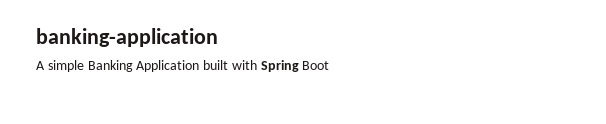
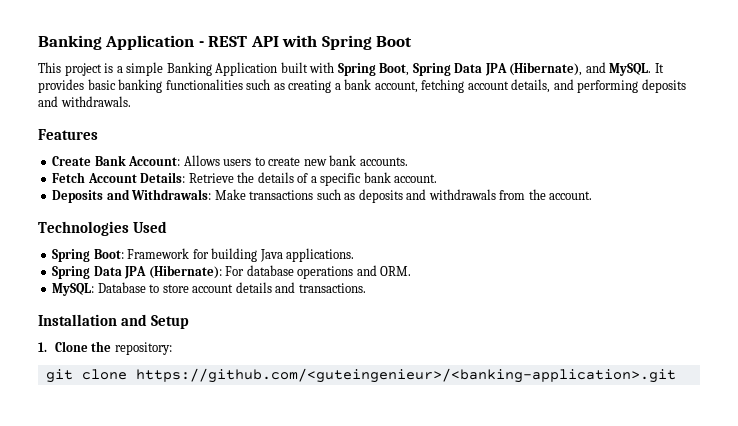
[36,28,218,47] [36,61,45,70] banking-application // A -> [38,35,413,50] [38,62,123,76] Banking Application - REST API with Spring Boot // This project is a
[302,61,330,70] Boot -> [379,62,664,76] [38,79,686,93] [38,96,131,107] [38,129,98,140] [52,155,408,166] [52,172,438,186] [52,189,593,203] [38,221,168,236] [52,248,355,262] [52,265,412,279] [52,282,366,296] [38,314,190,329] [38,341,172,355] [45,368,676,383] Boot, Spring Data JPA (Hibernate), and MySQL. It provides basic banking functionalities such as creating a bank account, fetching account details, and performing deposits and withdrawals. // Features // Create Bank Account: Allows users to create new bank accounts. // Fetch Account Details: Retrieve the details of a specific bank account. // Deposits and Withdrawals: Make transactions such as deposits and withdrawals from the account. // Technologies Used // Spring Boot: Framework for building Java applications. // Spring Data JPA (Hibernate): For database operations and ORM. // MySQL: Database to store account details and transactions. // Installation and Setup // 1. Clone the repository: // git clone https://github.com/<guteingenieur>/<banking-application>.git

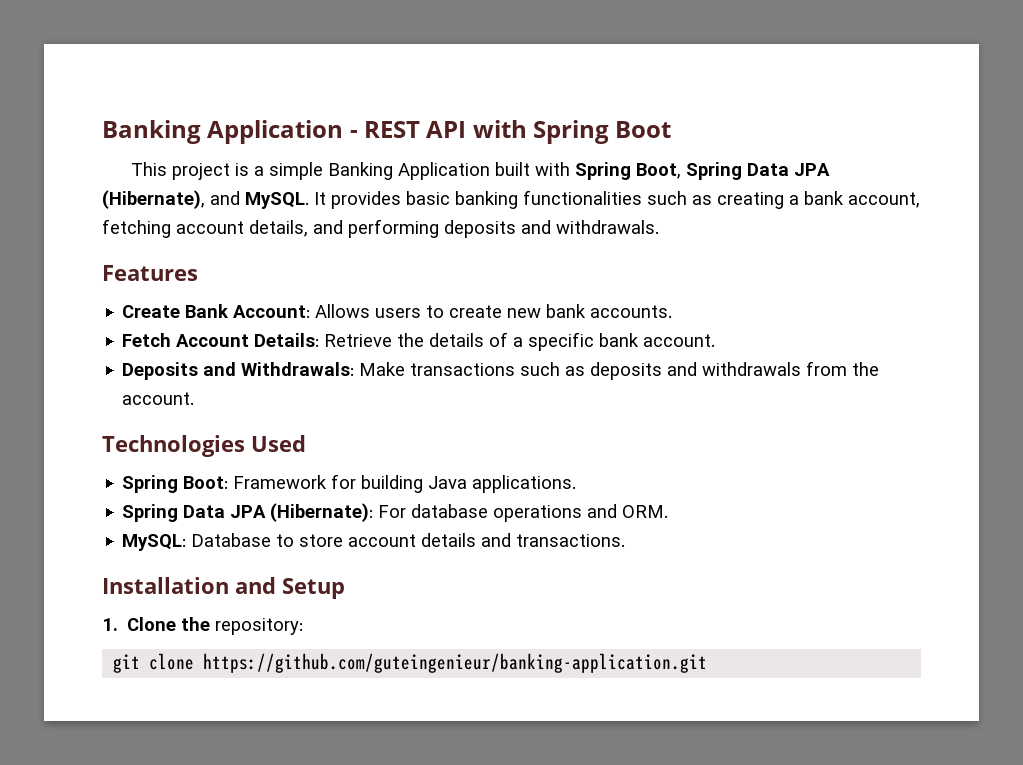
[135,368,676,383] https://github.com/<guteingenieur>/<banking-application>.git -> [203,653,708,673] https://github.com/guteingenieur/banking-application.git

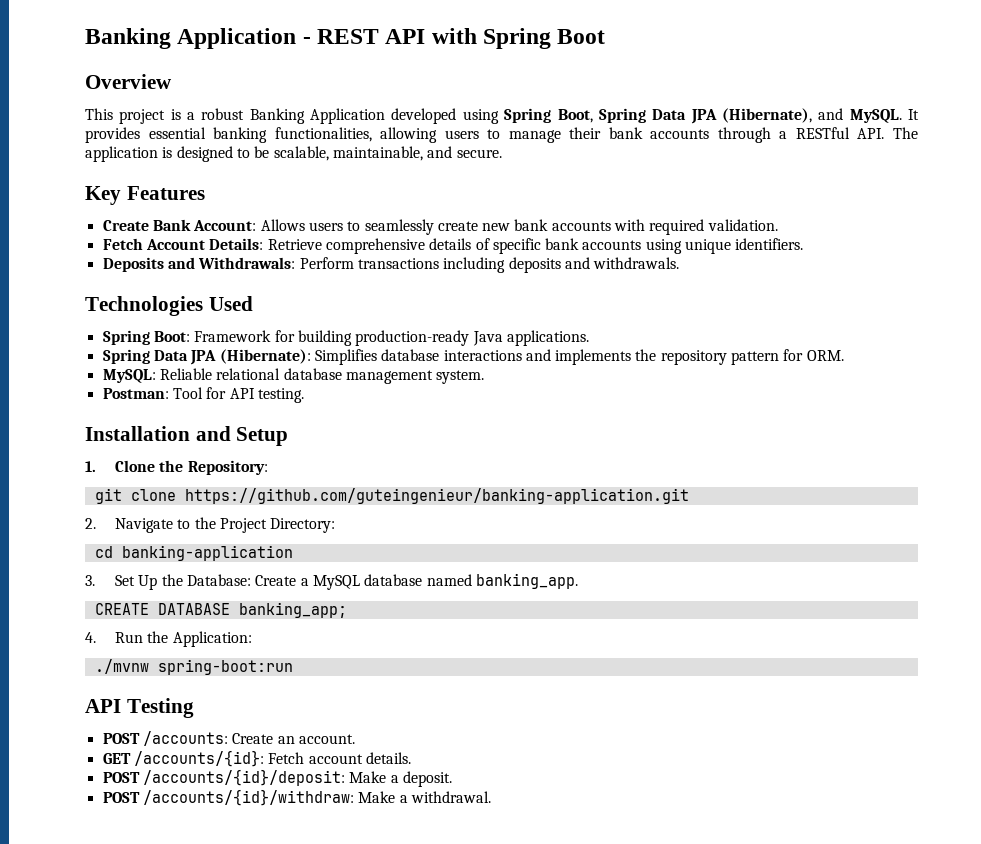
(672, 129) none -> [85,74,172,89] // Overview
[269,162,571,180] simple Banking Application built with -> [201,108,499,124] robust Banking Application developed using
[406,190,920,209] [102,219,659,238] basic banking functionalities such as creating a bank account, fetching account details, and performing deposits and withdrawals. // -> [148,127,918,143] [85,146,502,162] [85,186,121,205] essential banking functionalities, allowing users to manage their bank accounts through a RESTful API. The application is designed to be scalable, maintainable, and secure. // Key
(445, 311) none -> [364,219,434,235] seamlessly
[590,305,673,318] accounts. -> [551,219,778,235] accounts with required validation.
[397,333,425,347] the -> [325,238,425,254] comprehensive
[513,337,524,347] a -> (490, 244) none
[643,334,716,347] account. -> [582,238,804,254] accounts using unique identifiers.
[359,361,880,380] [122,392,195,405] Make transactions such as deposits and withdrawals from the account. -> [299,257,680,273] Perform transactions including deposits and withdrawals.
(424, 484) none -> [355,330,470,346] production-ready
[378,504,669,522] [122,533,626,551] For database operations and ORM. // MySQL: Database to store account details and transactions. -> [314,349,844,365] [102,368,485,384] [102,387,304,403] Simplifies database interactions and implements the repository pattern for ORM. // MySQL: Reliable relational database management system. // Postman: Tool for API testing.
[215,618,304,635] repository: -> [187,460,268,475] Repository:
(708, 663) none -> [85,517,336,533] [94,545,293,561] [85,573,578,590] [94,602,347,618] [85,631,252,647] [94,659,293,675] [85,698,194,718] [102,731,355,746] [102,750,411,767] [102,769,452,787] [102,789,491,806] // 2. Navigate to the Project Directory: // cd banking-application // 3. Set Up the Database: Create a MySQL database named banking_app. // CREATE DATABASE banking_app; // 4. Run the Application: // ./mvnw spring-boot:run // API Testing // POST /accounts: Create an account. // GET /accounts/{id}: Fetch account details. // POST /accounts/{id}/deposit: Make a deposit. // POST /accounts/{id}/withdraw: Make a withdrawal.

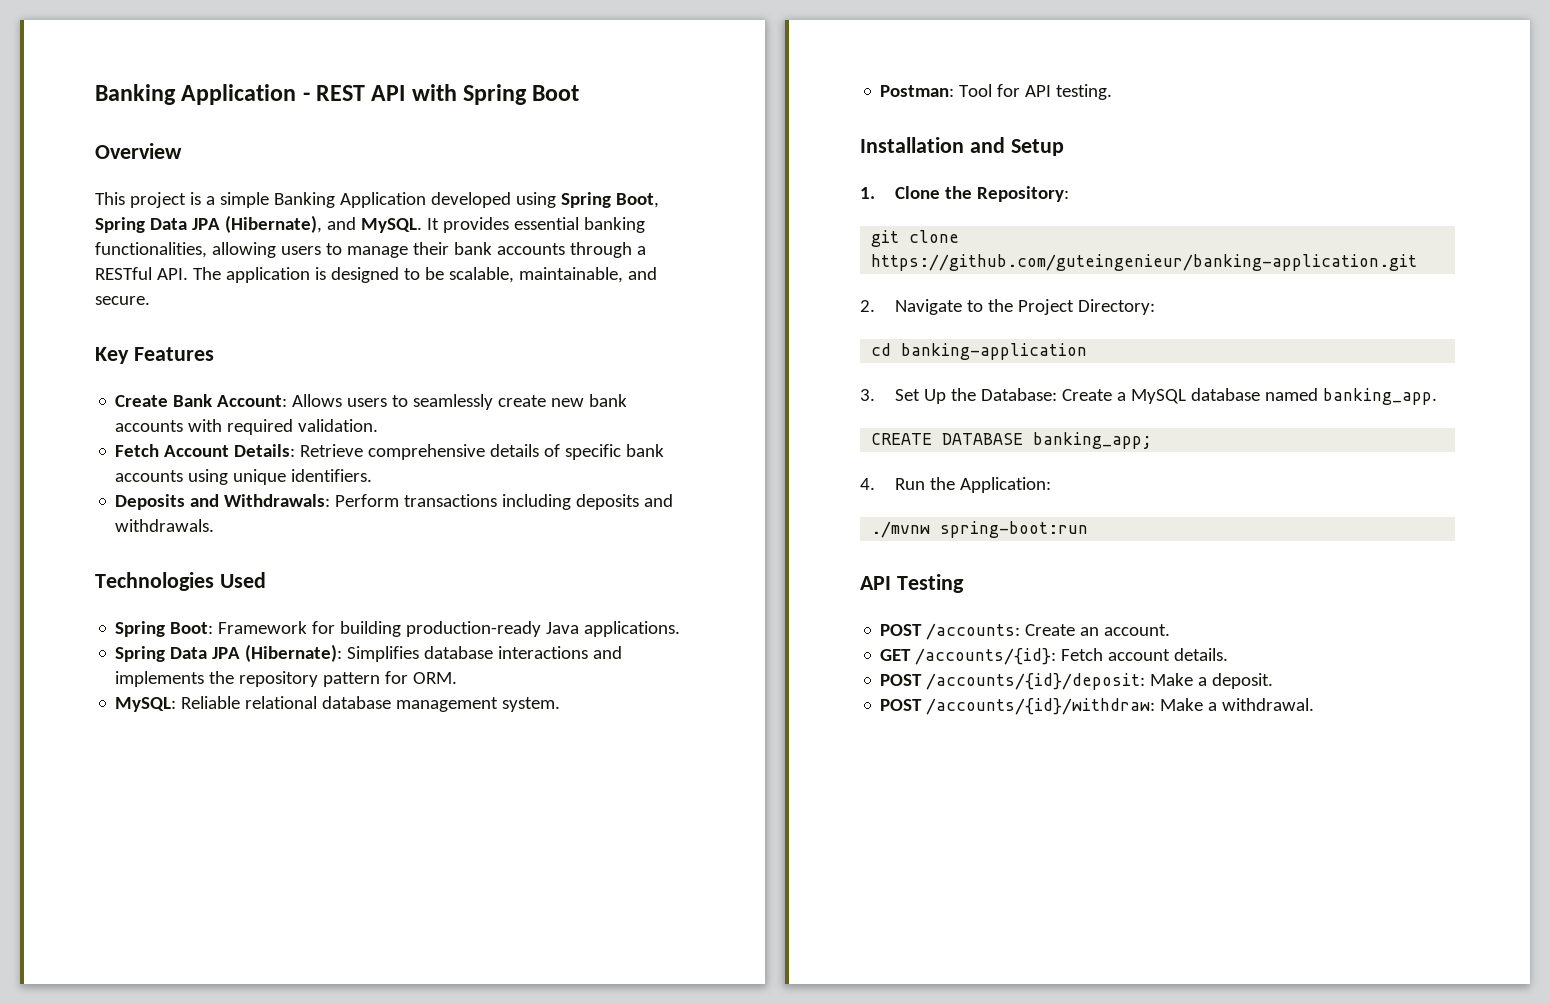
[201,108,245,120] robust -> [219,192,269,208] simple

